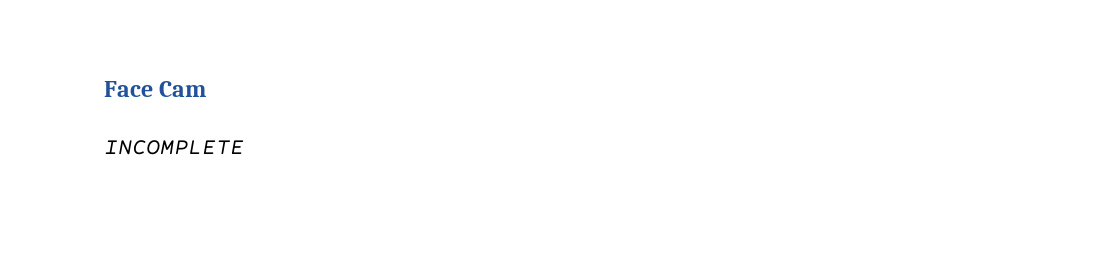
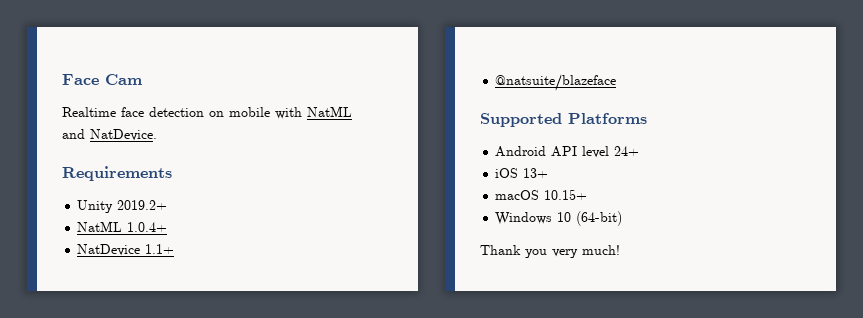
[104,140,244,155] INCOMPLETE -> [62,106,352,119] [62,129,157,141] [62,166,172,181] [77,200,168,213] [77,221,168,232] [77,244,175,256] [495,74,617,91] [480,113,647,127] [495,146,640,158] [495,168,549,178] [495,189,588,200] [495,211,623,226] [480,245,620,258] Realtime face detection on mobile with NatML and NatDevice. // Requirements // Unity 2019.2+ // NatML 1.0.4+ // NatDevice 1.1+ // @natsuite/blazeface // Supported Platforms // Android API level 24+ // iOS 13+ // macOS 10.15+ // Windows 10 (64-bit) // Thank you very much!

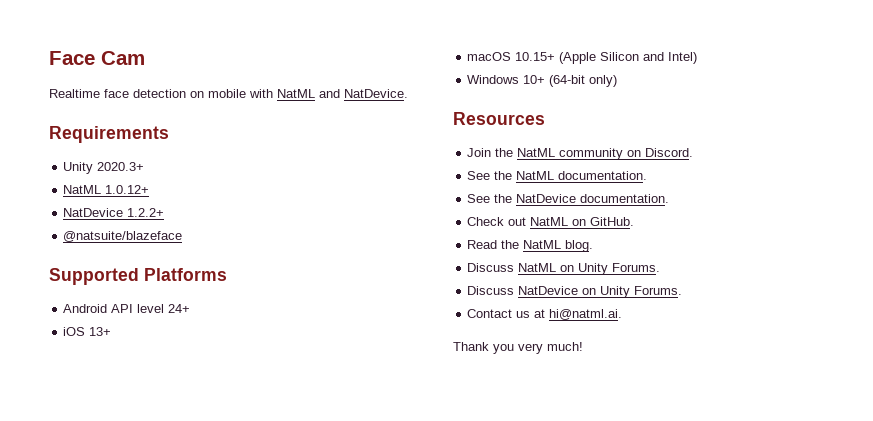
[117,200,168,210] [77,221,168,232] [77,244,175,256] 2019.2+ // NatML 1.0.4+ // NatDevice 1.1+ -> [97,162,145,171] [63,185,150,194] [63,208,165,217] 2020.3+ // NatML 1.0.12+ // NatDevice 1.2.2+
[495,211,623,226] // Windows 10 (64-bit) -> [559,52,698,64] [467,75,618,87] [453,112,545,125] [467,148,694,160] [467,171,648,180] [467,194,670,203] [467,217,635,226] [467,240,594,252] [467,263,661,275] [467,286,683,298] [467,309,623,320] (Apple Silicon and Intel) // Windows 10+ (64-bit only) // Resources // Join the NatML community on Discord. // See the NatML documentation. // See the NatDevice documentation. // Check out NatML on GitHub. // Read the NatML blog. // Discuss NatML on Unity Forums. // Discuss NatDevice on Unity Forums. // Contact us at hi@natml.ai.

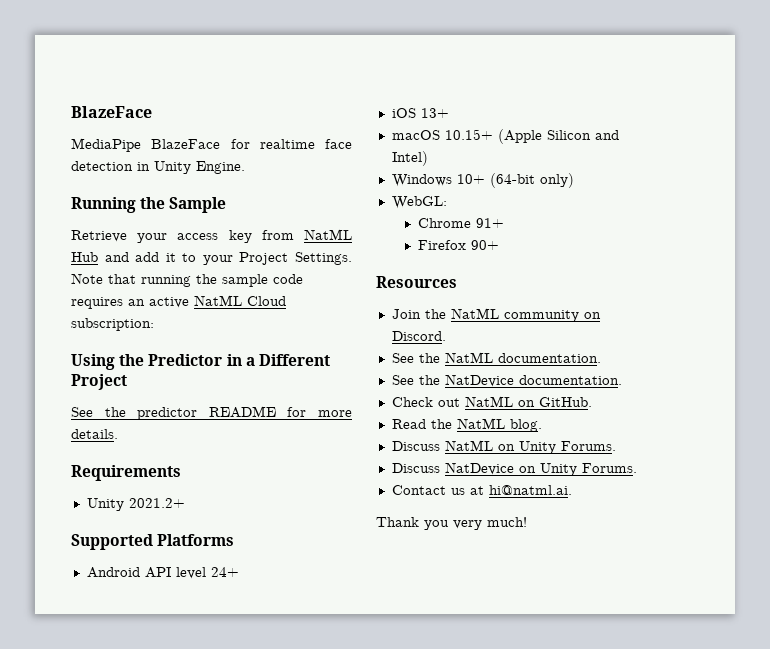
[49,51,145,65] [49,89,408,98] [49,126,169,143] [63,162,145,174] [63,185,150,194] [63,208,165,217] [63,231,183,242] Face Cam // Realtime face detection on mobile with NatML and NatDevice. // Requirements // Unity 2020.3+ // NatML 1.0.12+ // NatDevice 1.2.2+ // @natsuite/blazeface -> [71,106,152,118] [71,138,352,152] [71,161,245,174] [71,197,227,213] [71,229,352,243] [71,252,352,265] [71,273,303,287] [71,295,286,309] [71,318,154,331] [71,354,330,370] [71,374,127,390] [71,406,352,420] [71,429,118,439] [71,465,181,481] [86,498,185,511] BlazeFace // MediaPipe BlazeFace for realtime face detection in Unity Engine. // Running the Sample // Retrieve your access key from NatML Hub and add it to your Project Settings. Note that running the sample code requires an active NatML Cloud subscription: // Using the Predictor in a Different Project // See the predictor README for more details. // Requirements // Unity 2021.2+
(618, 81) none -> [391,196,447,209] [417,218,504,228] [417,240,499,250] // WebGL: // Chrome 91+ // Firefox 90+

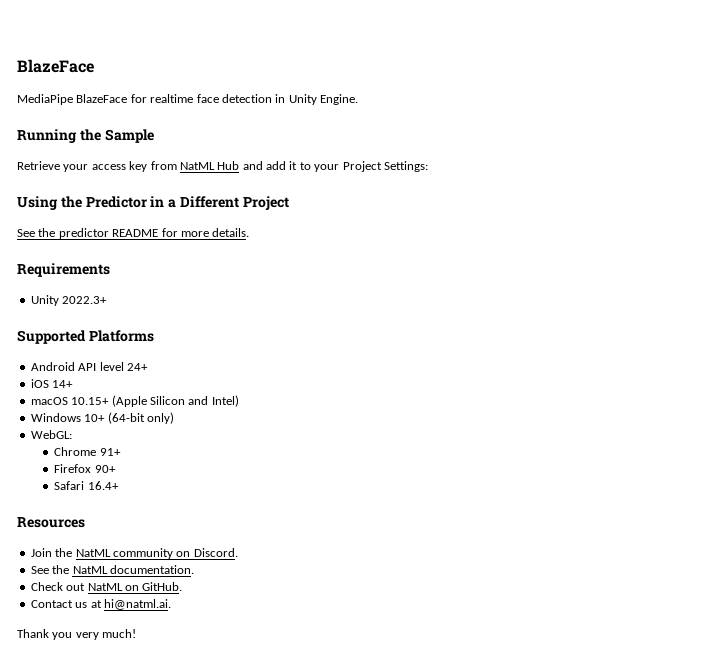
[295,252,352,265] [71,273,303,287] [71,295,286,309] [71,318,154,331] Settings. Note that running the sample code requires an active NatML Cloud subscription: -> [383,161,428,172] Settings:
[128,498,185,508] 2021.2+ -> [62,296,108,304] 2022.3+
[420,108,449,118] 13+ -> [52,380,74,388] 14+
(499, 245) none -> [54,481,119,490] // Safari 16.4+
[391,374,622,387] // See the NatDevice documentation. -> (194, 569) none
[391,418,542,432] [391,440,616,454] [391,462,637,476] // Read the NatML blog. // Discuss NatML on Unity Forums. // Discuss NatDevice on Unity Forums. -> (183, 586) none

